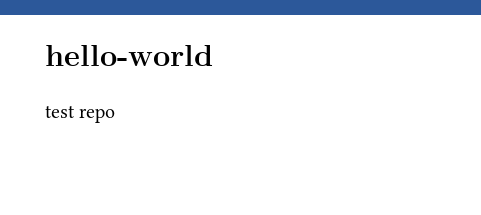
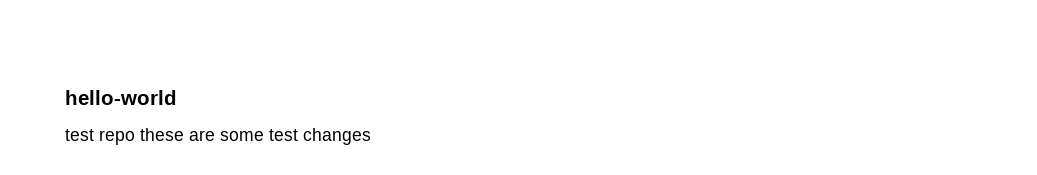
(116, 115) none -> [140,128,371,145] these are some test changes

